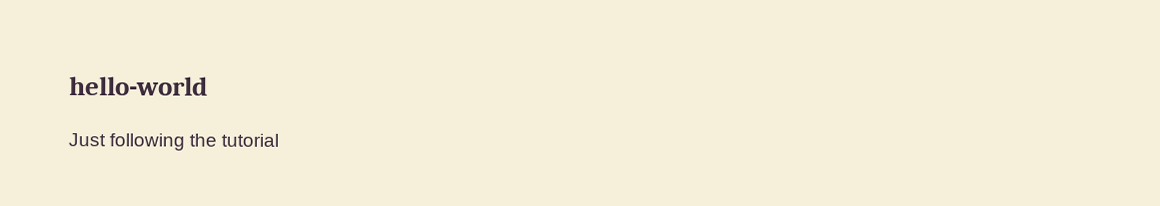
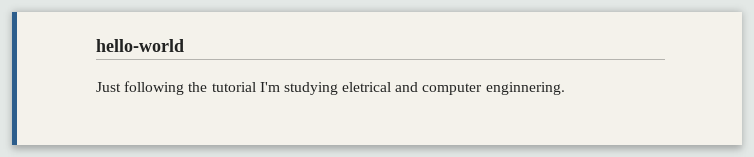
(280, 140) none -> [259,82,565,95] I'm studying eletrical and computer enginnering.

